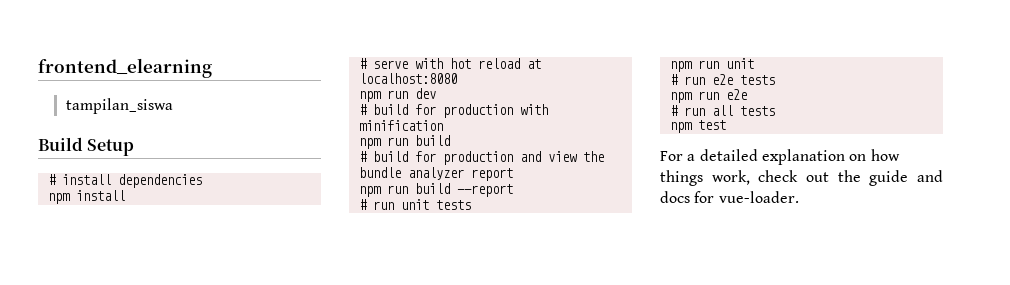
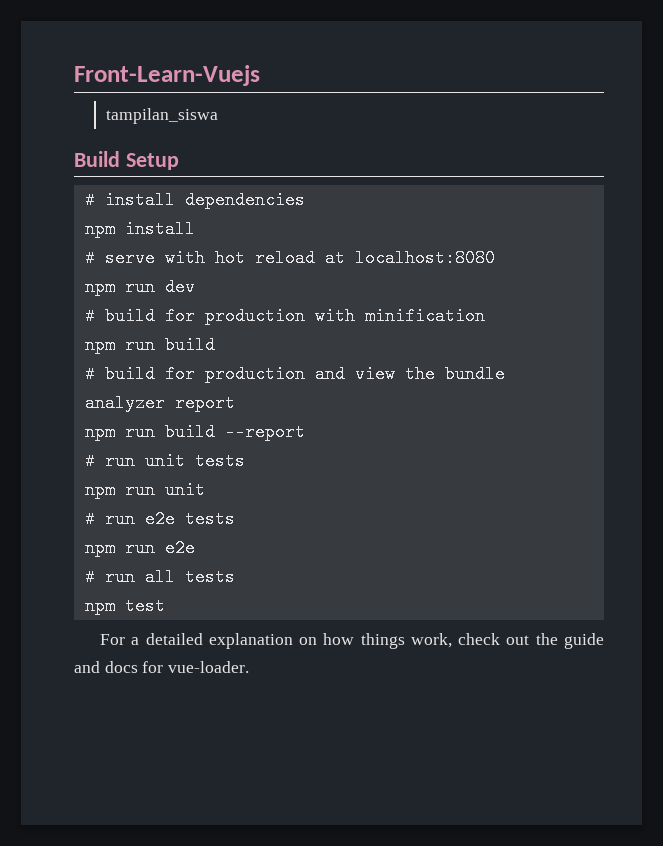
[38,58,212,78] frontend_elearning -> [74,65,260,86] Front-Learn-Vuejs

